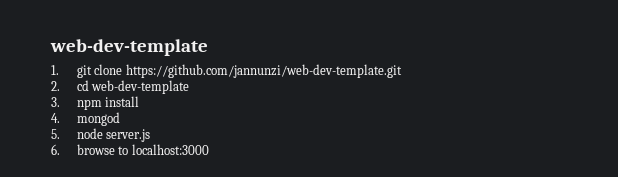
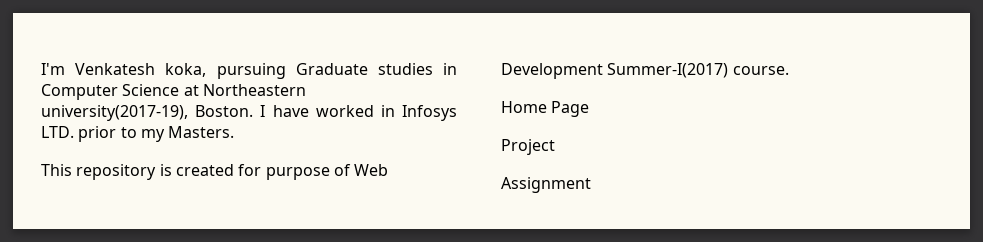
[50,39,208,56] [51,64,402,78] [51,80,190,94] [51,96,140,110] [51,112,120,126] [51,128,151,142] [51,144,209,155] web-dev-template // 1. git clone https://github.com/jannunzi/web-dev-template.git // 2. cd web-dev-template // 3. npm install // 4. mongod // 5. node server.js // 6. browse to localhost:3000 -> [41,63,458,79] [41,84,306,100] [41,105,458,121] [41,126,235,142] [41,164,389,180] [501,63,789,79] [501,101,590,117] [501,139,555,155] [501,177,591,193] I'm Venkatesh koka, pursuing Graduate studies in Computer Science at Northeastern university(2017-19), Boston. I have worked in Infosys LTD. prior to my Masters. // This repository is created for purpose of Web Development Summer-I(2017) course. // Home Page // Project // Assignment

